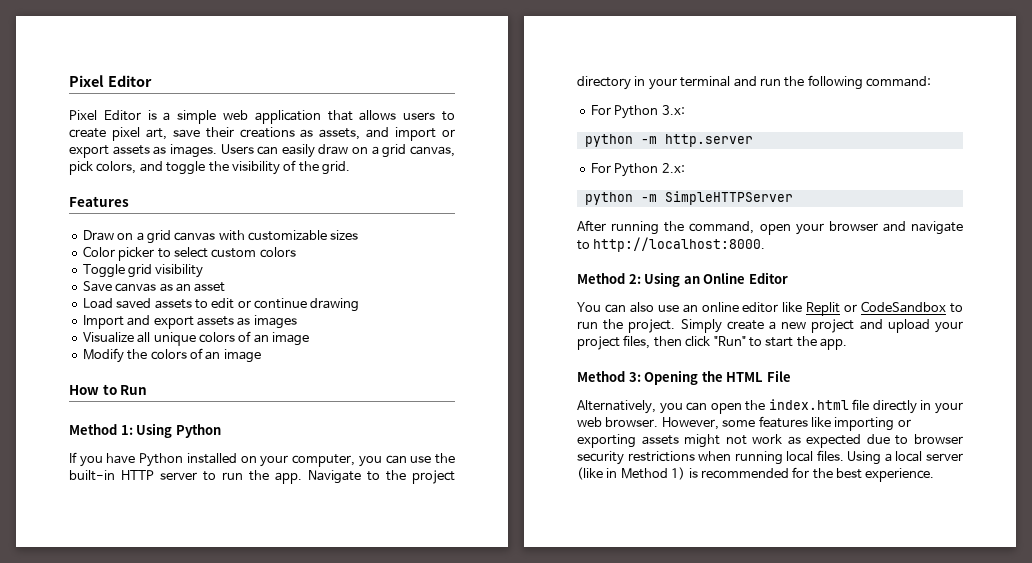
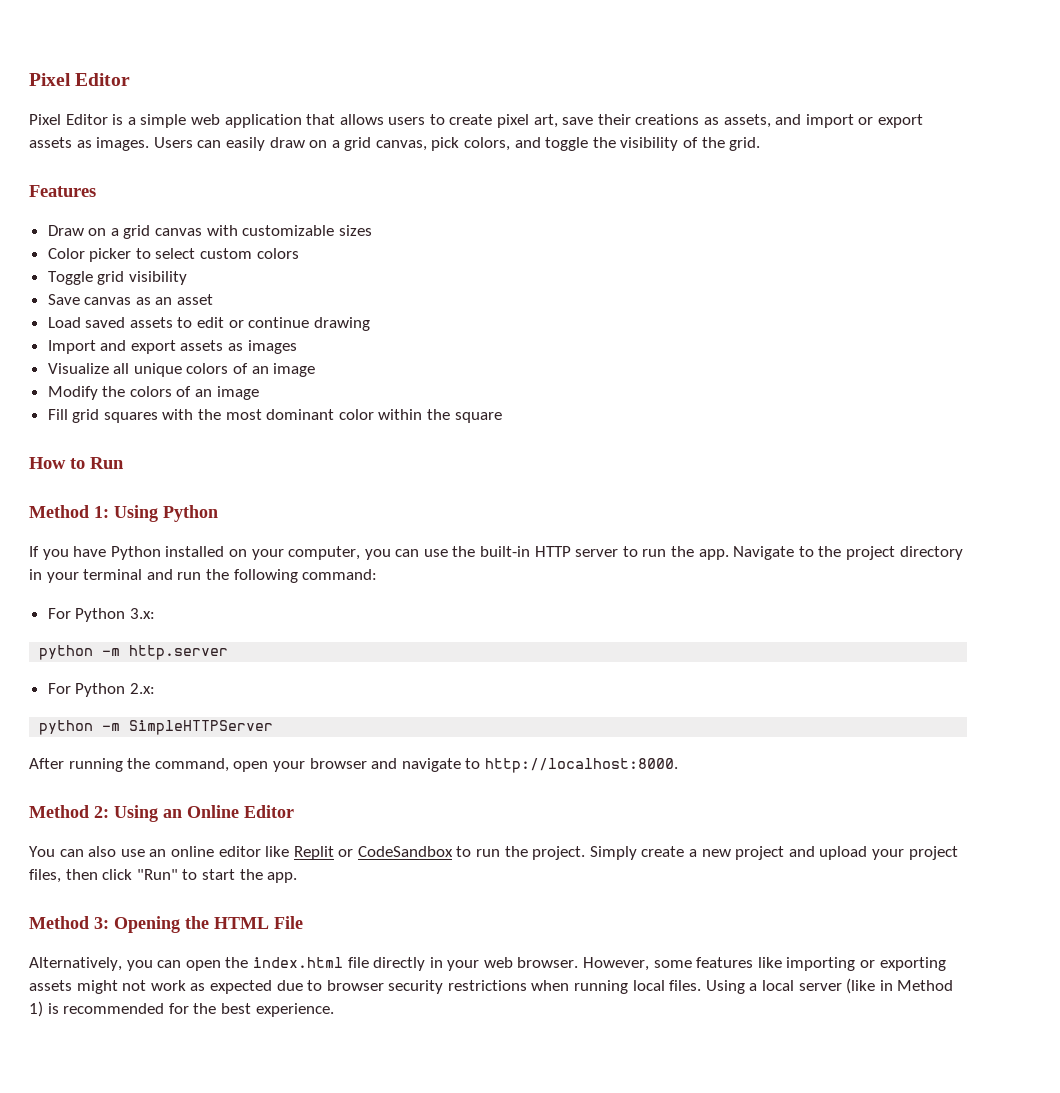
(261, 356) none -> [47,409,502,423] // Fill grid squares with the most dominant color within the square

